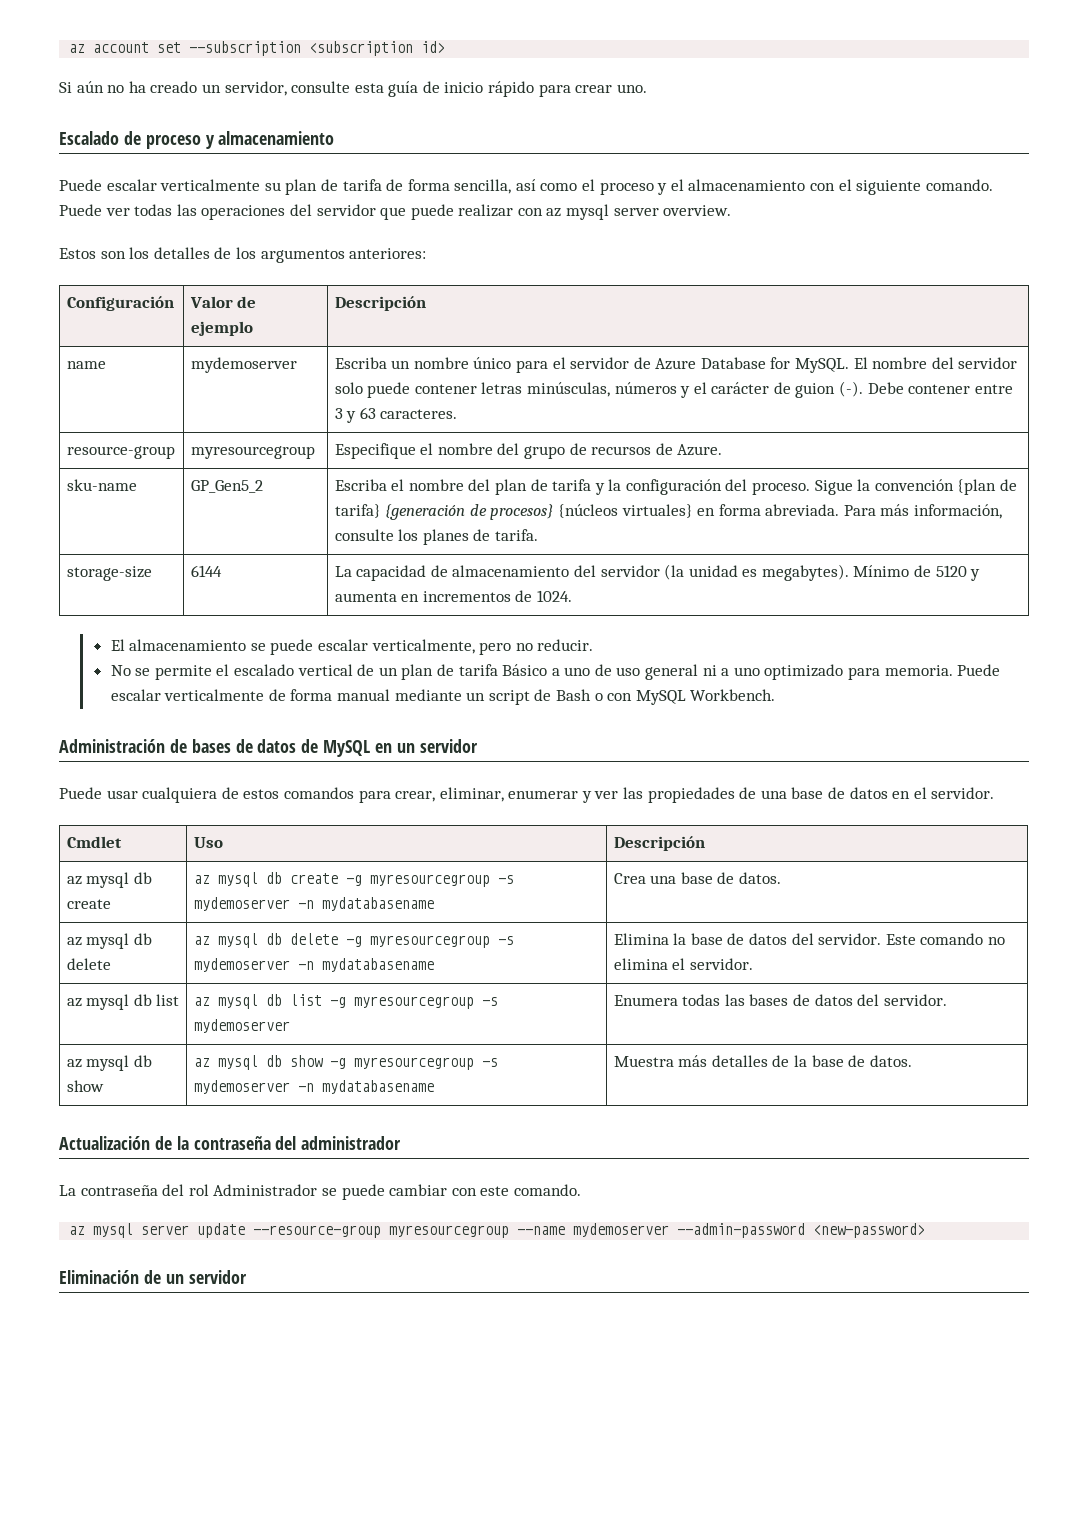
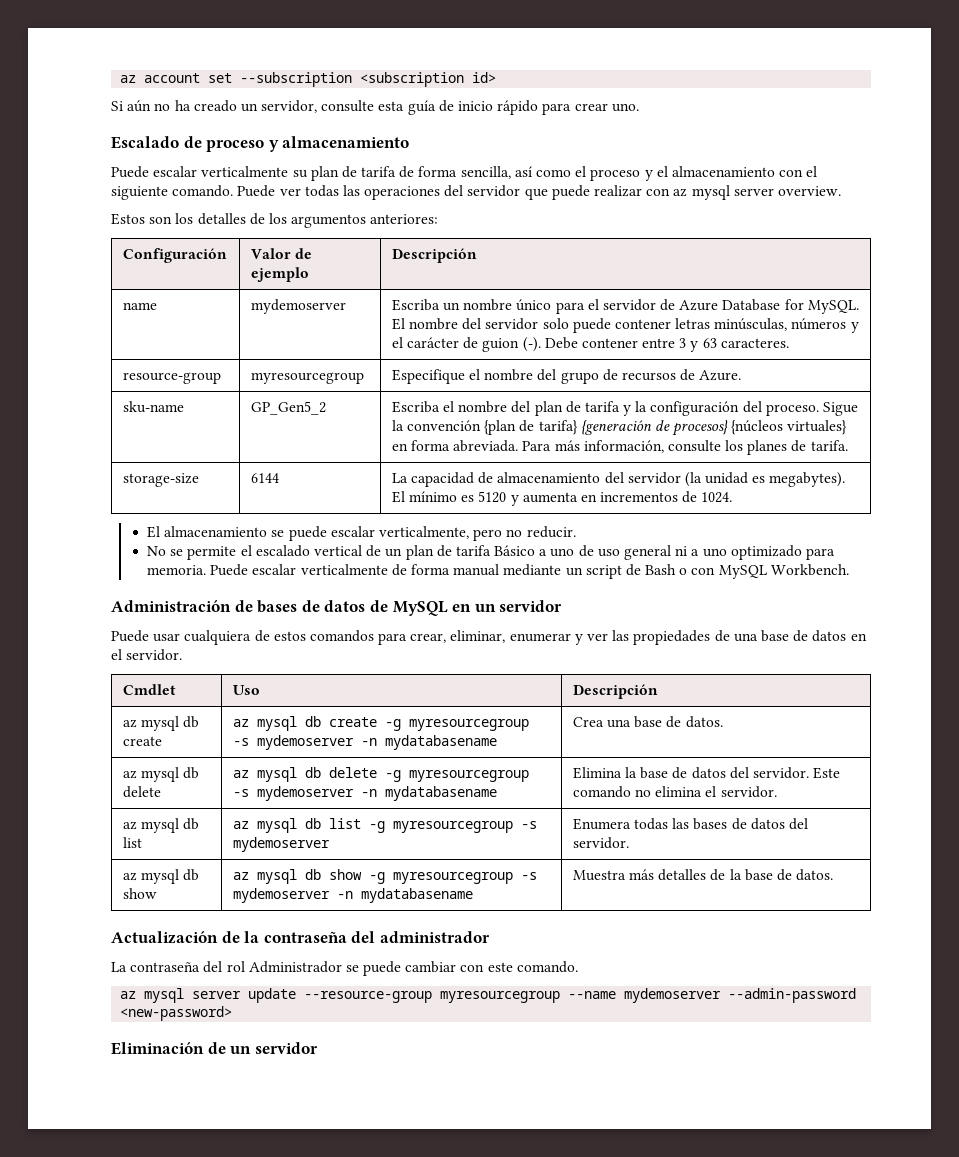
[853,565,932,577] Mínimo de -> [391,491,475,503] El mínimo es

